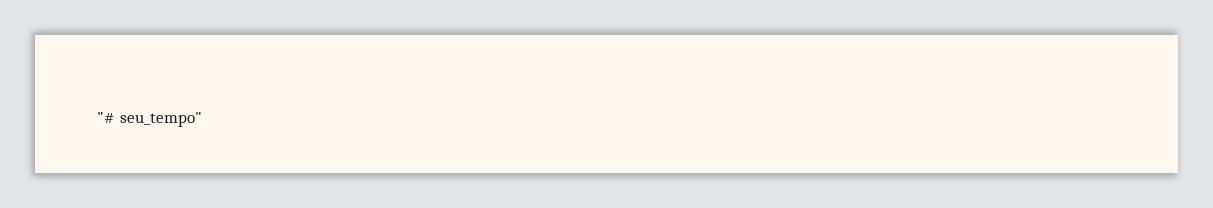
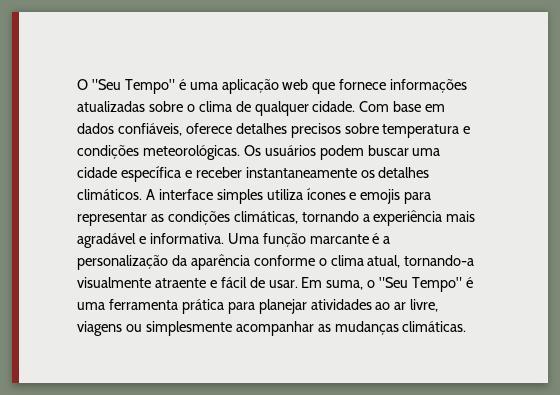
[97,112,202,127] "# seu_tempo" -> [77,79,468,94] [77,101,446,116] [77,123,471,138] [77,145,441,160] [77,166,430,182] [77,188,432,204] [77,210,476,226] [77,233,391,248] [77,254,475,270] [77,277,474,292] [77,299,439,314] [77,321,467,336] O "Seu Tempo" é uma aplicação web que fornece informações atualizadas sobre o clima de qualquer cidade. Com base em dados confiáveis, oferece detalhes precisos sobre temperatura e condições meteorológicas. Os usuários podem buscar uma cidade específica e receber instantaneamente os detalhes climáticos. A interface simples utiliza ícones e emojis para representar as condições climáticas, tornando a experiência mais agradável e informativa. Uma função marcante é a personalização da aparência conforme o clima atual, tornando-a visualmente atraente e fácil de usar. Em suma, o "Seu Tempo" é uma ferramenta prática para planejar atividades ao ar livre, viagens ou simplesmente acompanhar as mudanças climáticas.

